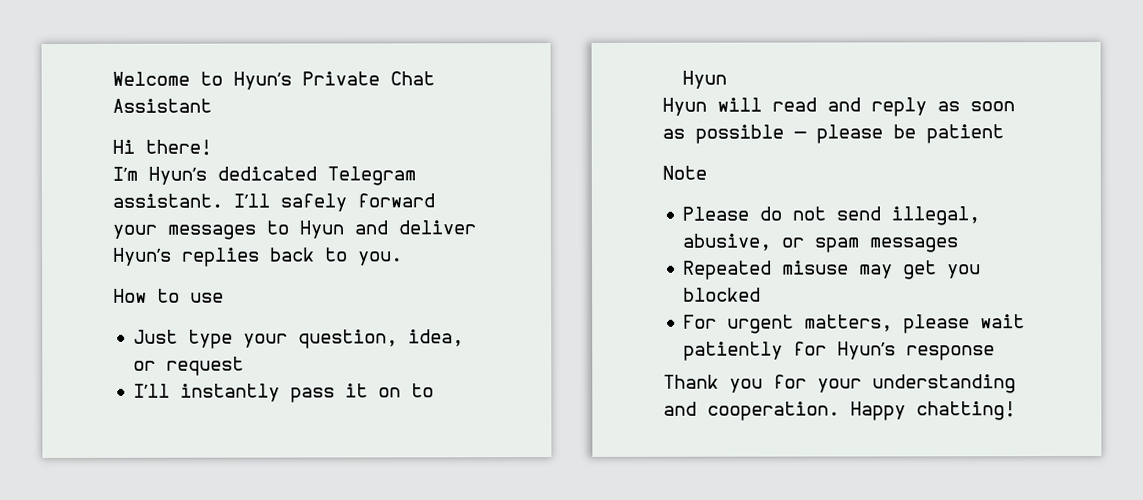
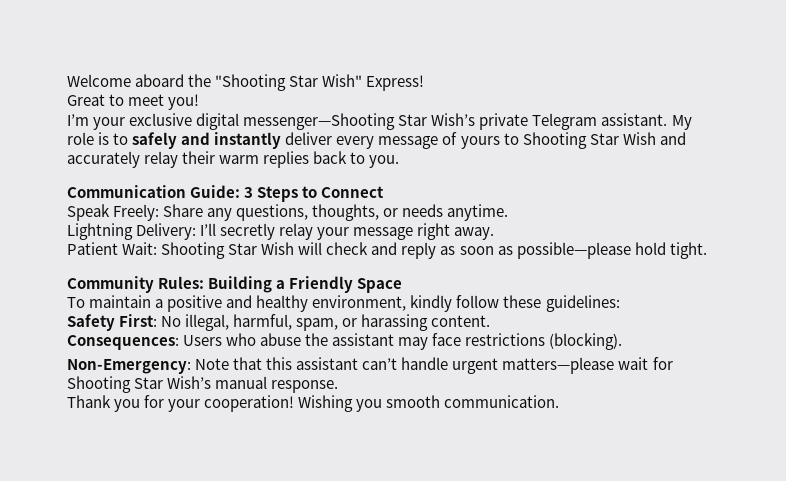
[200,71,435,90] [112,98,212,113] [112,139,212,156] [112,166,416,186] [112,193,435,212] [112,220,476,240] [112,247,403,267] [113,288,224,303] [133,329,465,349] [133,356,245,376] [133,383,435,403] [682,70,728,89] [662,97,817,116] to Hyun’s Private Chat Assistant // Hi there! // I’m Hyun’s dedicated Telegram assistant. I’ll safely forward your messages to Hyun and deliver Hyun’s replies back to you. // How to use // Just type your question, idea, or request // I’ll instantly pass it on to Hyun // Hyun will read -> [135,74,425,91] [67,94,200,110] [67,113,692,130] [67,132,686,149] [67,151,400,168] [67,185,385,202] [67,204,509,221] [67,223,495,240] [67,242,369,259] aboard the "Shooting Star Wish" Express! // Great to meet you! // I’m your exclusive digital messenger—Shooting Star Wish’s private Telegram assistant. My role is to safely and instantly deliver every message of yours to Shooting Star Wish and accurately relay their warm replies back to you. // Communication Guide: 3 Steps to Connect // Speak Freely: Share any questions, thoughts, or needs anytime. // Lightning Delivery: I’ll secretly relay your message right away. // Patient Wait: Shooting Star Wish will check
[695,124,1004,144] [662,165,707,180] [682,206,981,226] [682,233,960,253] [683,260,982,280] [683,287,762,302] [683,314,1026,334] [683,341,996,361] possible — please be patient // Note // Please do not send illegal, abusive, or spam messages // Repeated misuse may get you blocked // For urgent matters, please wait patiently for Hyun’s response -> [516,242,707,259] [67,276,403,293] [67,295,620,312] [67,314,491,331] [67,333,623,350] [67,357,673,374] [67,376,339,393] possible—please hold tight. // Community Rules: Building a Friendly Space // To maintain a positive and healthy environment, kindly follow these guidelines: // Safety First: No illegal, harmful, spam, or harassing content. // Consequences: Users who abuse the assistant may face restrictions (blocking). // Non-Emergency: Note that this assistant can’t handle urgent matters—please wait for Shooting Star Wish’s manual response.
[872,374,1016,394] [663,401,1016,421] understanding and cooperation. Happy chatting! -> [204,395,560,412] cooperation! Wishing you smooth communication.

